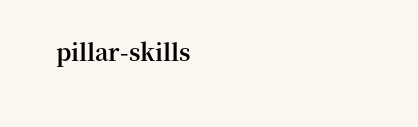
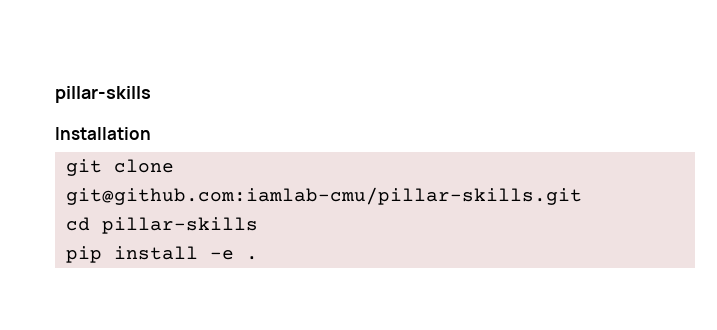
[56,41,190,67] pillar-skills -> [55,86,151,103] [55,127,151,140] [65,159,174,176] [65,187,582,205] [65,217,258,234] [65,246,258,263] pillar-skills // Installation // git clone git@github.com:iamlab-cmu/pillar-skills.git // cd pillar-skills // pip install -e .

